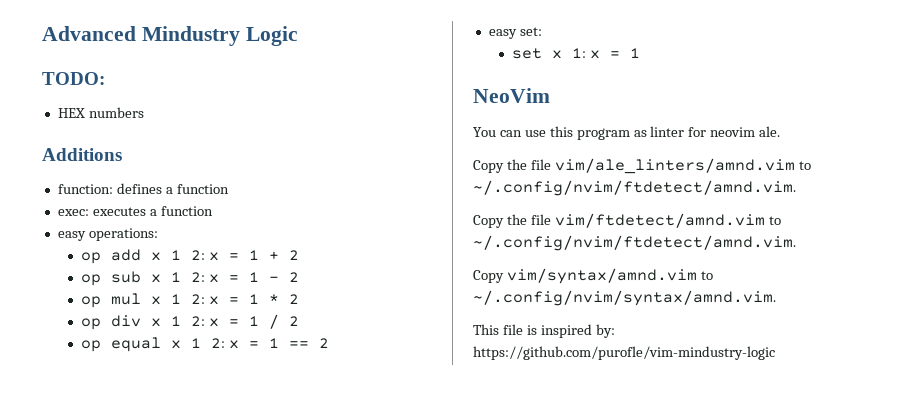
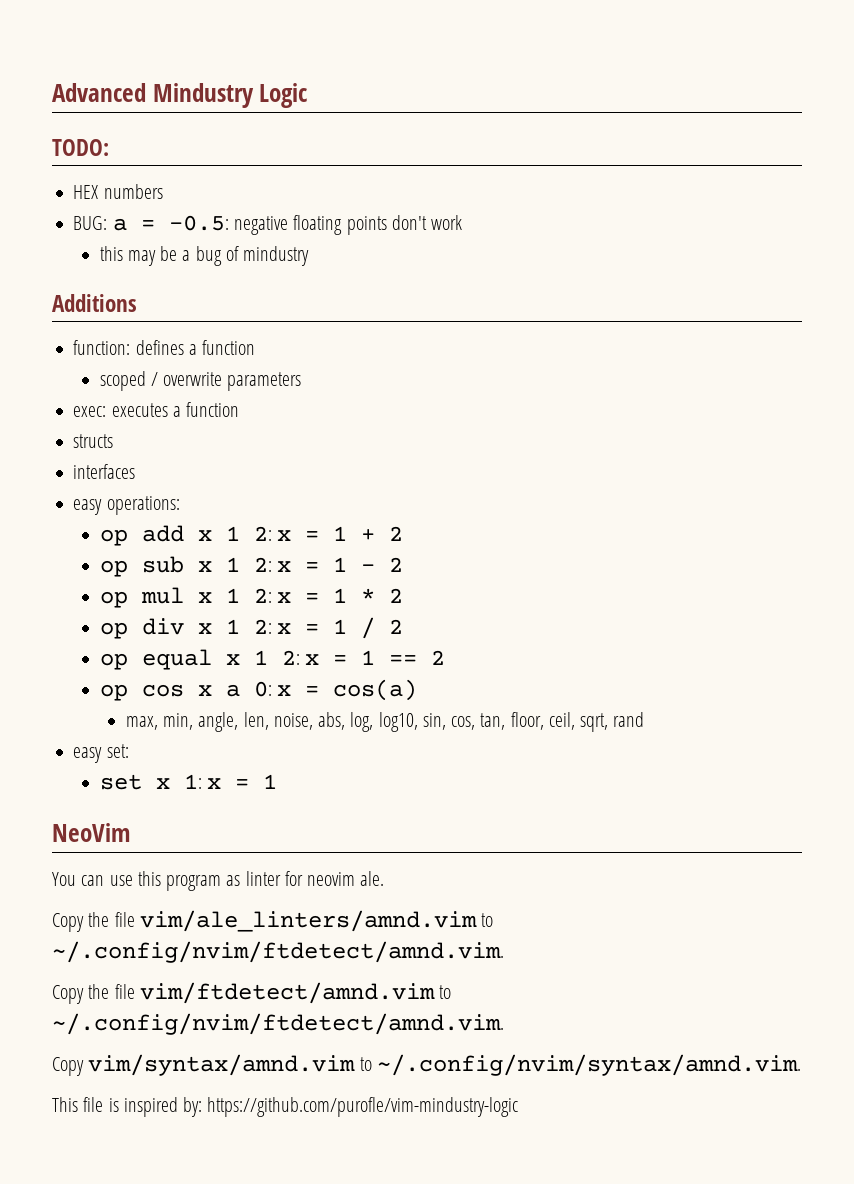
(144, 112) none -> [73,215,463,235] [99,246,310,266] // BUG: a = -0.5: negative floating points don't work // this may be a bug of mindustry
(229, 189) none -> [99,371,302,391] // scoped / overwrite parameters
(213, 211) none -> [73,434,114,448] [73,464,136,479] // structs // interfaces
(329, 343) none -> [99,679,417,701] [125,712,645,732] // op cos x a 0: x = cos(a) // max, min, angle, len, noise, abs, log, log10, sin, cos, tan, floor, ceil, sqrt, rand

